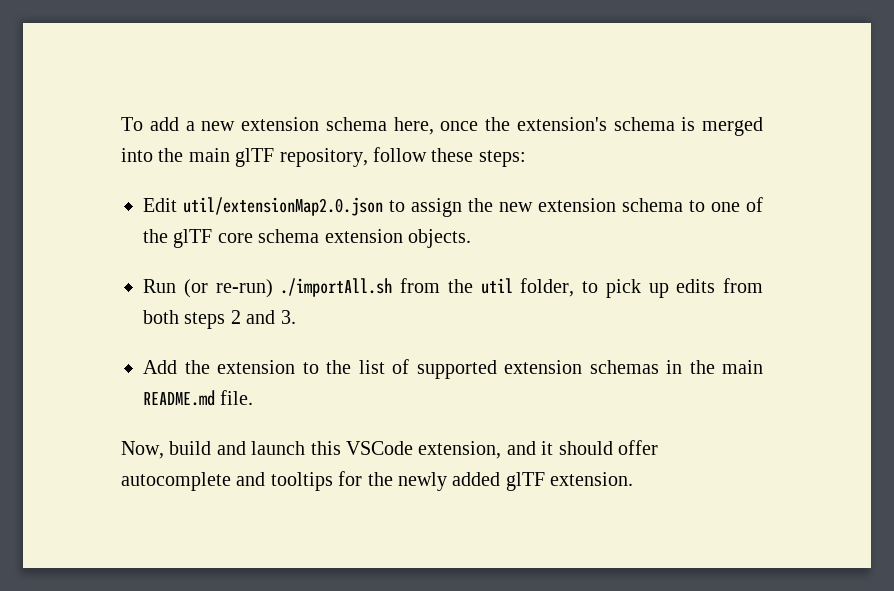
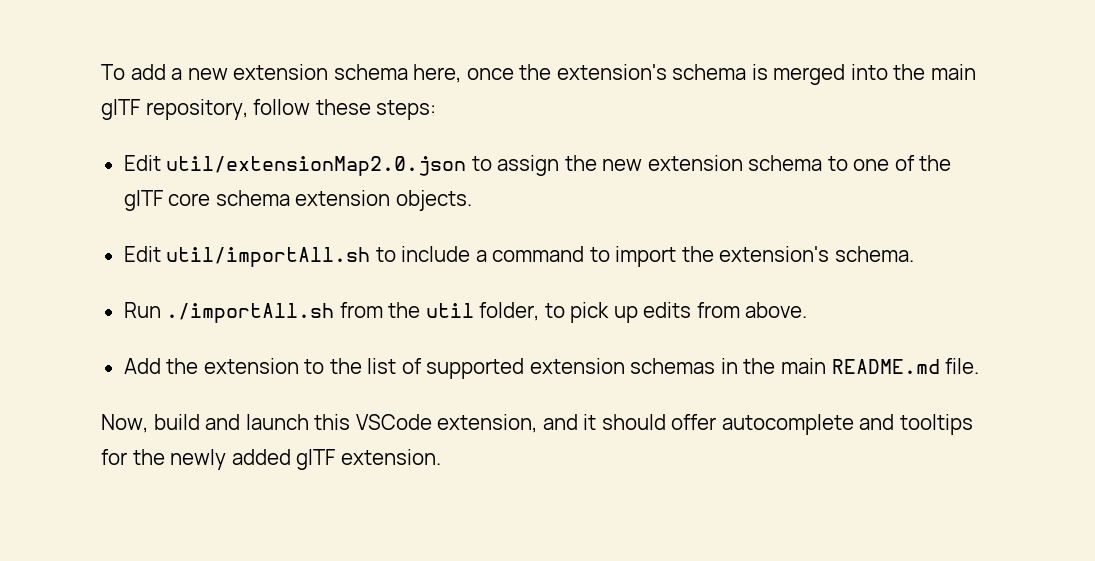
(471, 238) none -> [123,246,914,267] // Edit util/importAll.sh to include a command to import the extension's schema.
[183,279,273,298] (or re-run) -> (161, 310) none
[143,310,296,329] both steps 2 and 3. -> [745,302,808,318] above.

